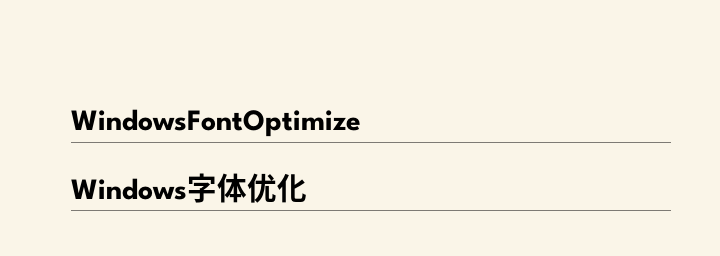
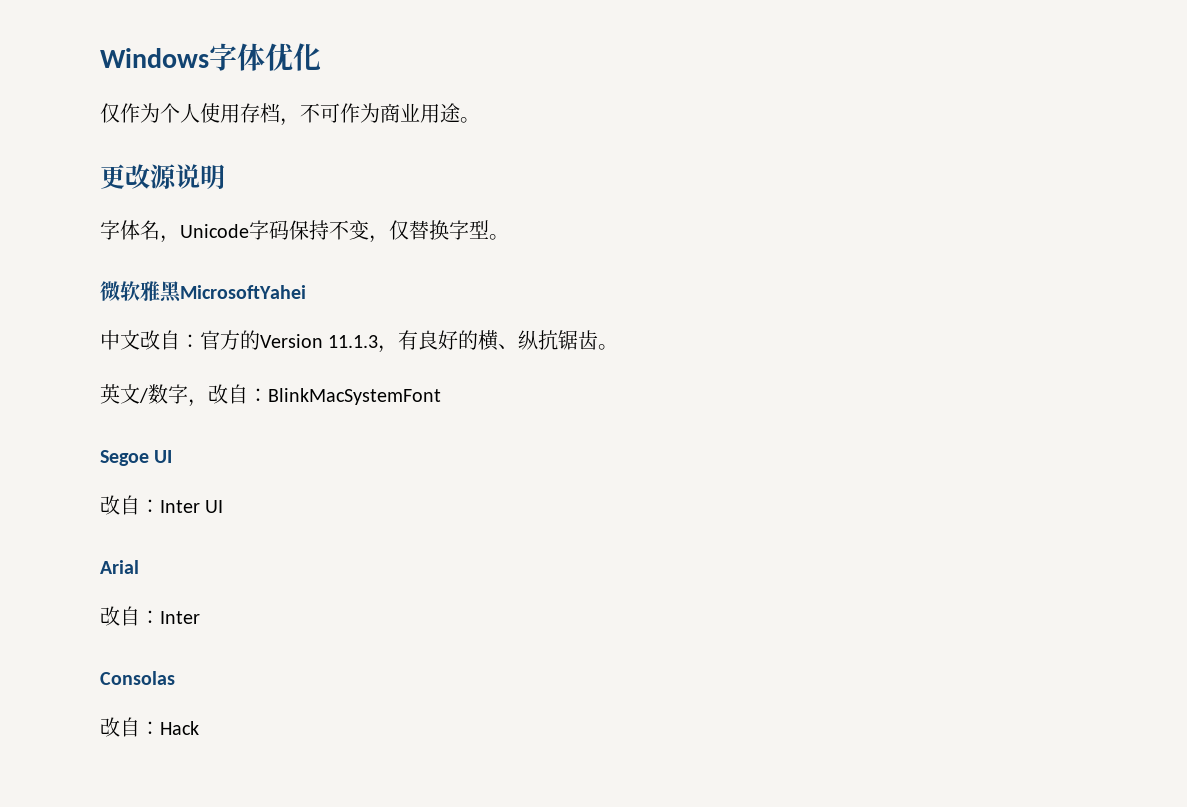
[71,109,361,137] WindowsFontOptimize // -> (100, 58) none
(307, 188) none -> [100,103,480,126] [100,164,225,189] [100,220,509,243] [100,281,306,303] [100,330,619,353] [100,384,441,407] [100,450,173,466] [100,495,224,515] [100,560,139,574] [100,606,200,626] [100,671,175,685] [100,717,199,737] // 仅作为个人使用存档，不可作为商业用途。 // 更改源说明 // 字体名，Unicode字码保持不变，仅替换字型。 // 微软雅黑MicrosoftYahei // 中文改自：官方的Version 11.1.3，有良好的横、纵抗锯齿。 // 英文/数字，改自：BlinkMacSystemFont // Segoe UI // 改自：Inter UI // Arial // 改自：Inter // Consolas // 改自：Hack

